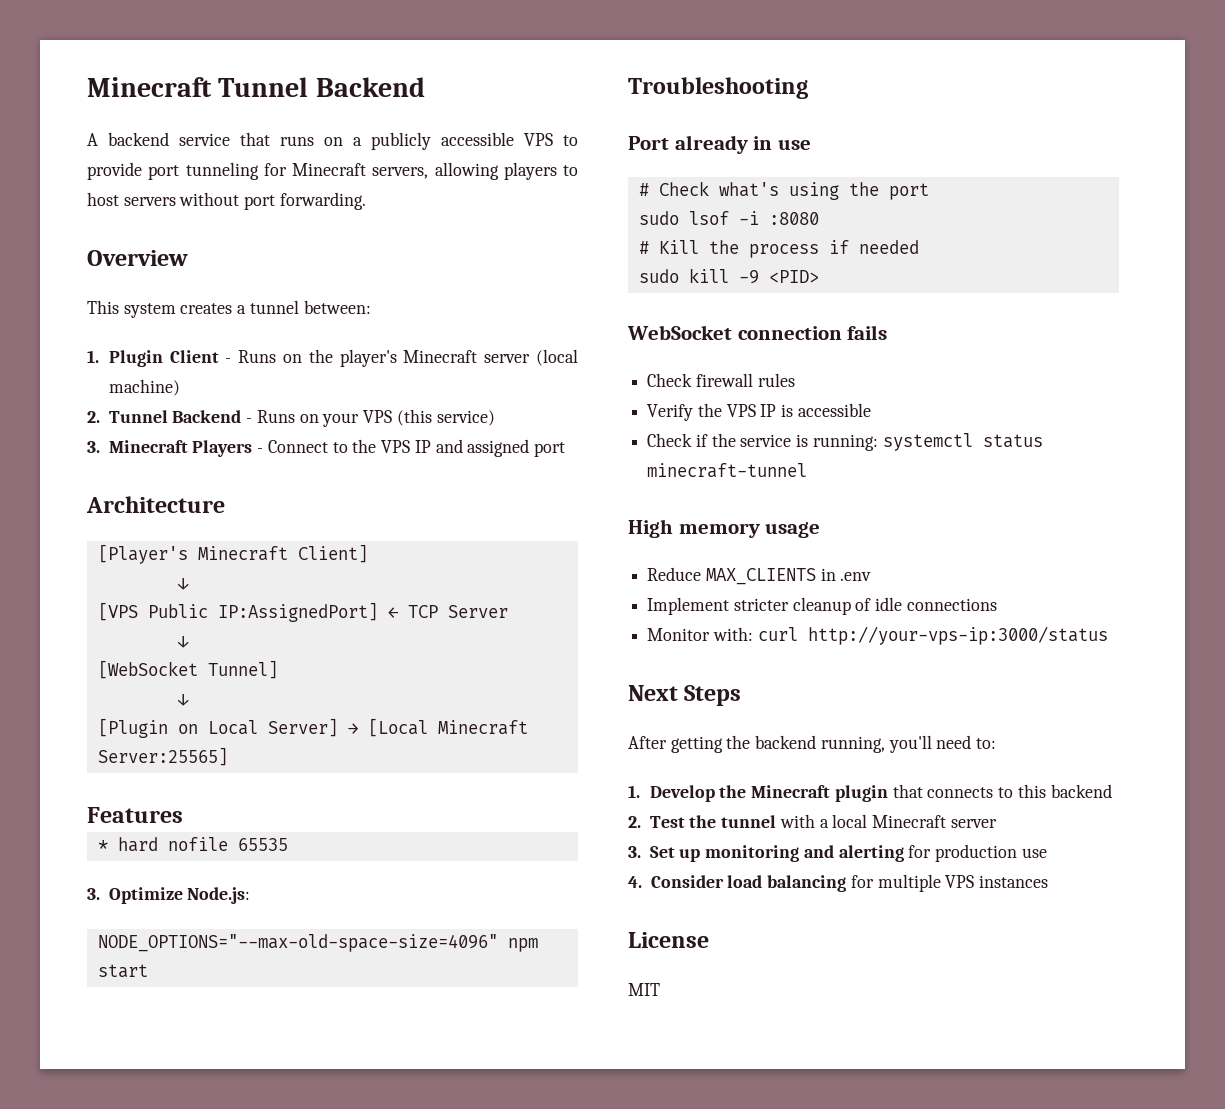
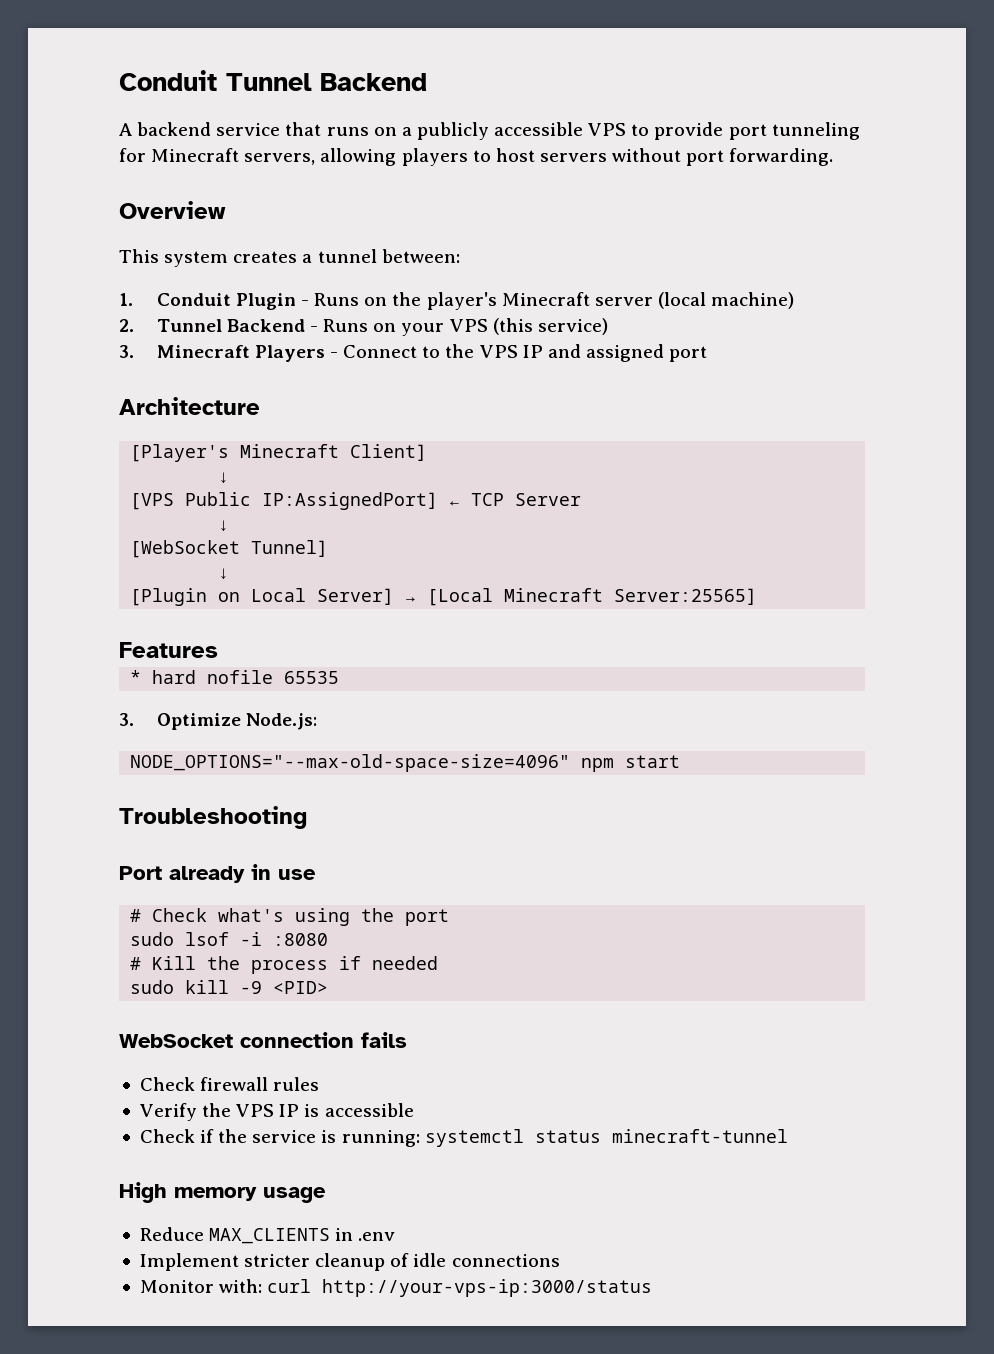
[87,77,212,97] Minecraft -> [119,70,217,91] Conduit
[108,350,219,367] Plugin Client -> [156,293,296,310] Conduit Plugin
[628,685,742,706] [628,735,997,753] [628,784,1112,802] [628,814,997,828] [628,844,1047,862] [628,874,1049,892] [628,932,709,948] [628,983,660,996] // Next Steps // After getting the backend running, you'll need to: // 1. Develop the Minecraft plugin that connects to this backend // 2. Test the tunnel with a local Minecraft server // 3. Set up monitoring and alerting for production use // 4. Consider load balancing for multiple VPS instances // License // MIT -> (653, 1288) none

